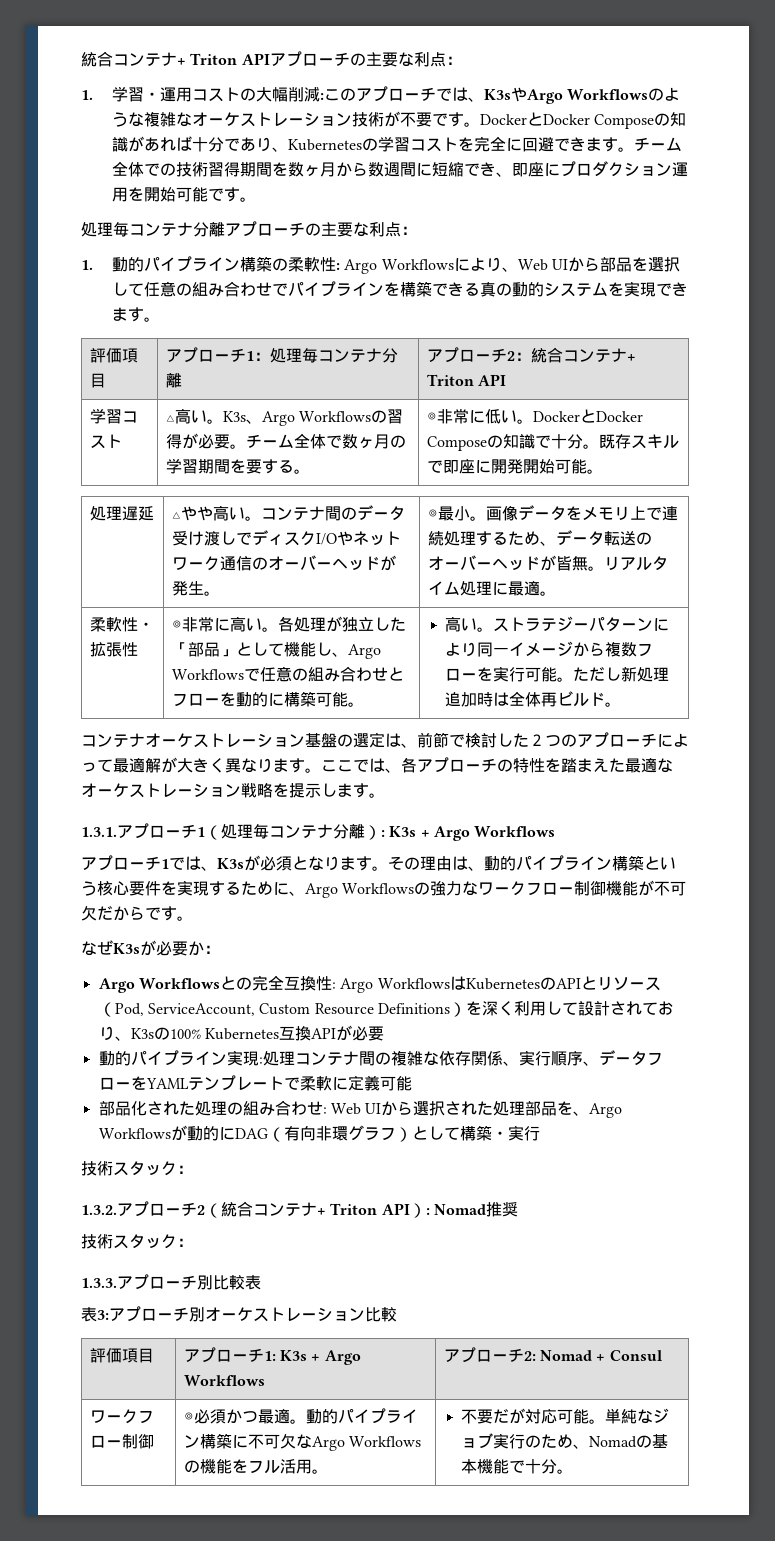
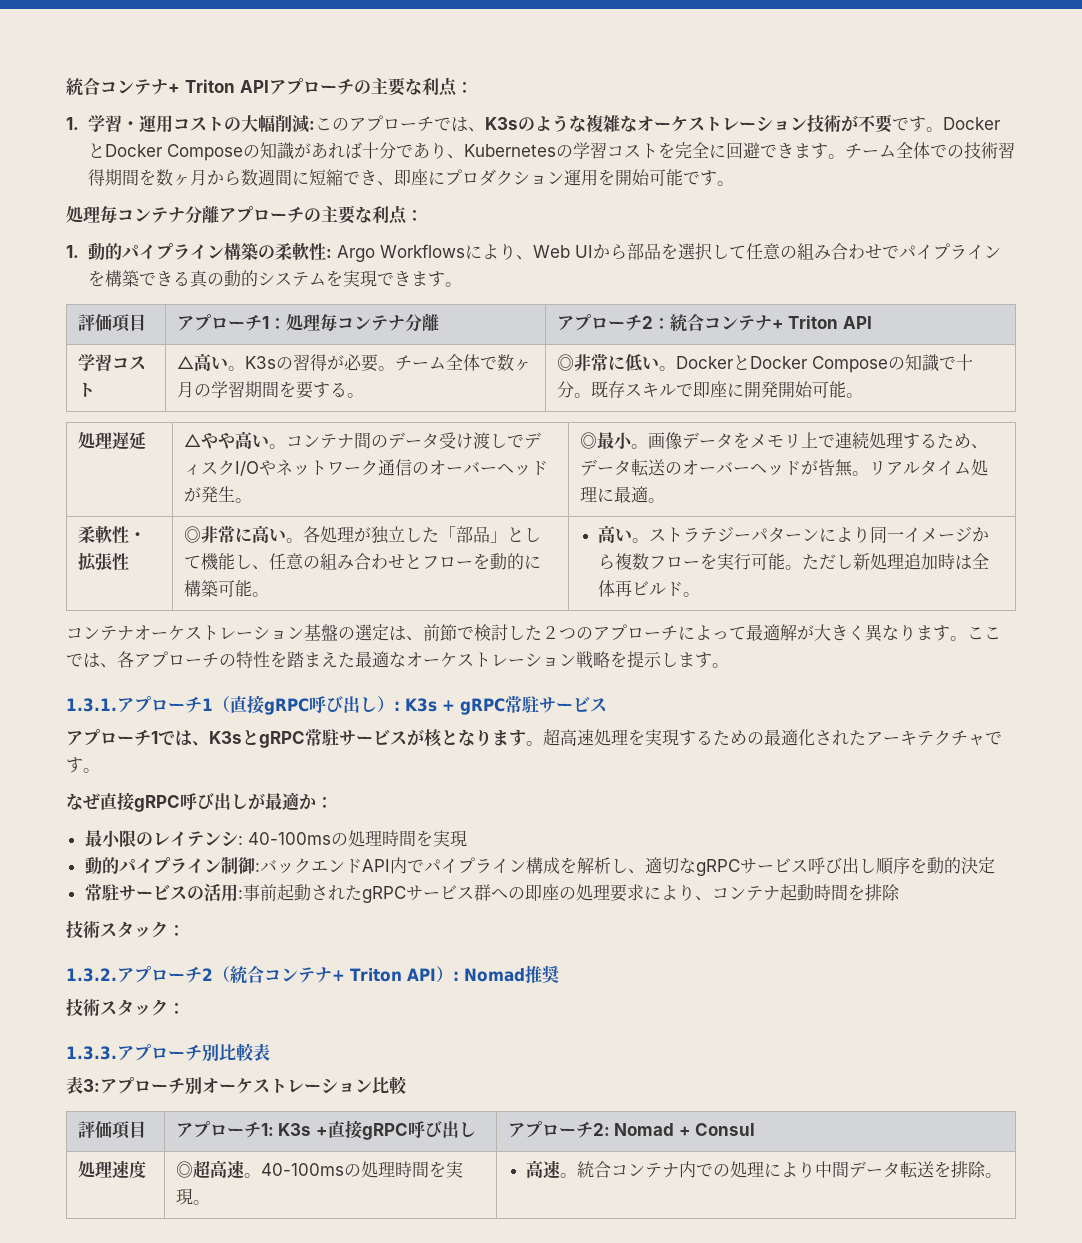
[511,87,649,104] やArgo Workflows -> (519, 123) none
[245,411,371,426] 、Argo Workflows -> (276, 362) none
[347,644,381,659] [171,668,260,681] Argo Workflowsで -> (269, 567) none
[221,823,556,841] 処理毎コンテナ分離）: K3s + Argo Workflows -> [230,695,607,715] 直接gRPC呼び出し）: K3s + gRPC常駐サービス
[244,855,676,871] [81,880,687,898] [81,906,193,921] [81,940,220,956] [98,975,661,993] [98,1001,674,1017] [98,1025,384,1041] [98,1050,663,1066] [98,1075,412,1091] [98,1100,623,1118] [98,1125,540,1142] が必須となります。その理由は、動的パイプライン構築という核心要件を実現するために、Argo Workflowsの強力なワークフロー制御機能が不可欠だからです。 // なぜK3sが必要か： // Argo Workflowsとの完全互換性: Argo WorkflowsはKubernetesのAPIとリソース（Pod, ServiceAccount, Custom Resource Definitions）を深く利用して設計されており、K3sの100% Kubernetes互換APIが必要 // 動的パイプライン実現:処理コンテナ間の複雑な依存関係、実行順序、データフローをYAMLテンプレートで柔軟に定義可能 // 部品化された処理の組み合わせ: Web UIから選択された処理部品を、Argo Workflowsが動的にDAG（有向非環グラフ）として構築・実行 -> [242,728,1002,748] [66,757,100,773] [66,792,333,812] [84,830,467,847] [84,856,995,876] [84,883,900,903] とgRPC常駐サービスが核となります。超高速処理を実現するための最適化されたアーキテクチャです。 // なぜ直接gRPC呼び出しが最適か： // 最小限のレイテンシ: 40-100msの処理時間を実現 // 動的パイプライン制御:バックエンドAPI内でパイプライン構成を解析し、適切なgRPCサービス呼び出し順序を動的決定 // 常駐サービスの活用:事前起動されたgRPCサービス群への即座の処理要求により、コンテナ起動時間を排除
[324,1350,361,1365] [183,1375,265,1386] Argo Workflows -> [327,1120,476,1140] 直接gRPC呼び出し
[89,1409,154,1424] [89,1434,154,1449] [183,1408,418,1424] [183,1433,421,1451] [183,1458,328,1474] [461,1408,670,1424] [461,1433,669,1449] [461,1458,558,1474] ワークフロー制御 | ◎必須かつ最適。動的パイプライン構築に不可欠なArgo Workflowsの機能をフル活用。 | 不要だが対応可能。単純なジョブ実行のため、Nomadの基本機能で十分 -> [77,1160,146,1179] [175,1160,463,1179] [175,1188,210,1205] [526,1160,987,1179] 処理速度 | ◎超高速。40-100msの処理時間を実現。 | 高速。統合コンテナ内での処理により中間データ転送を排除

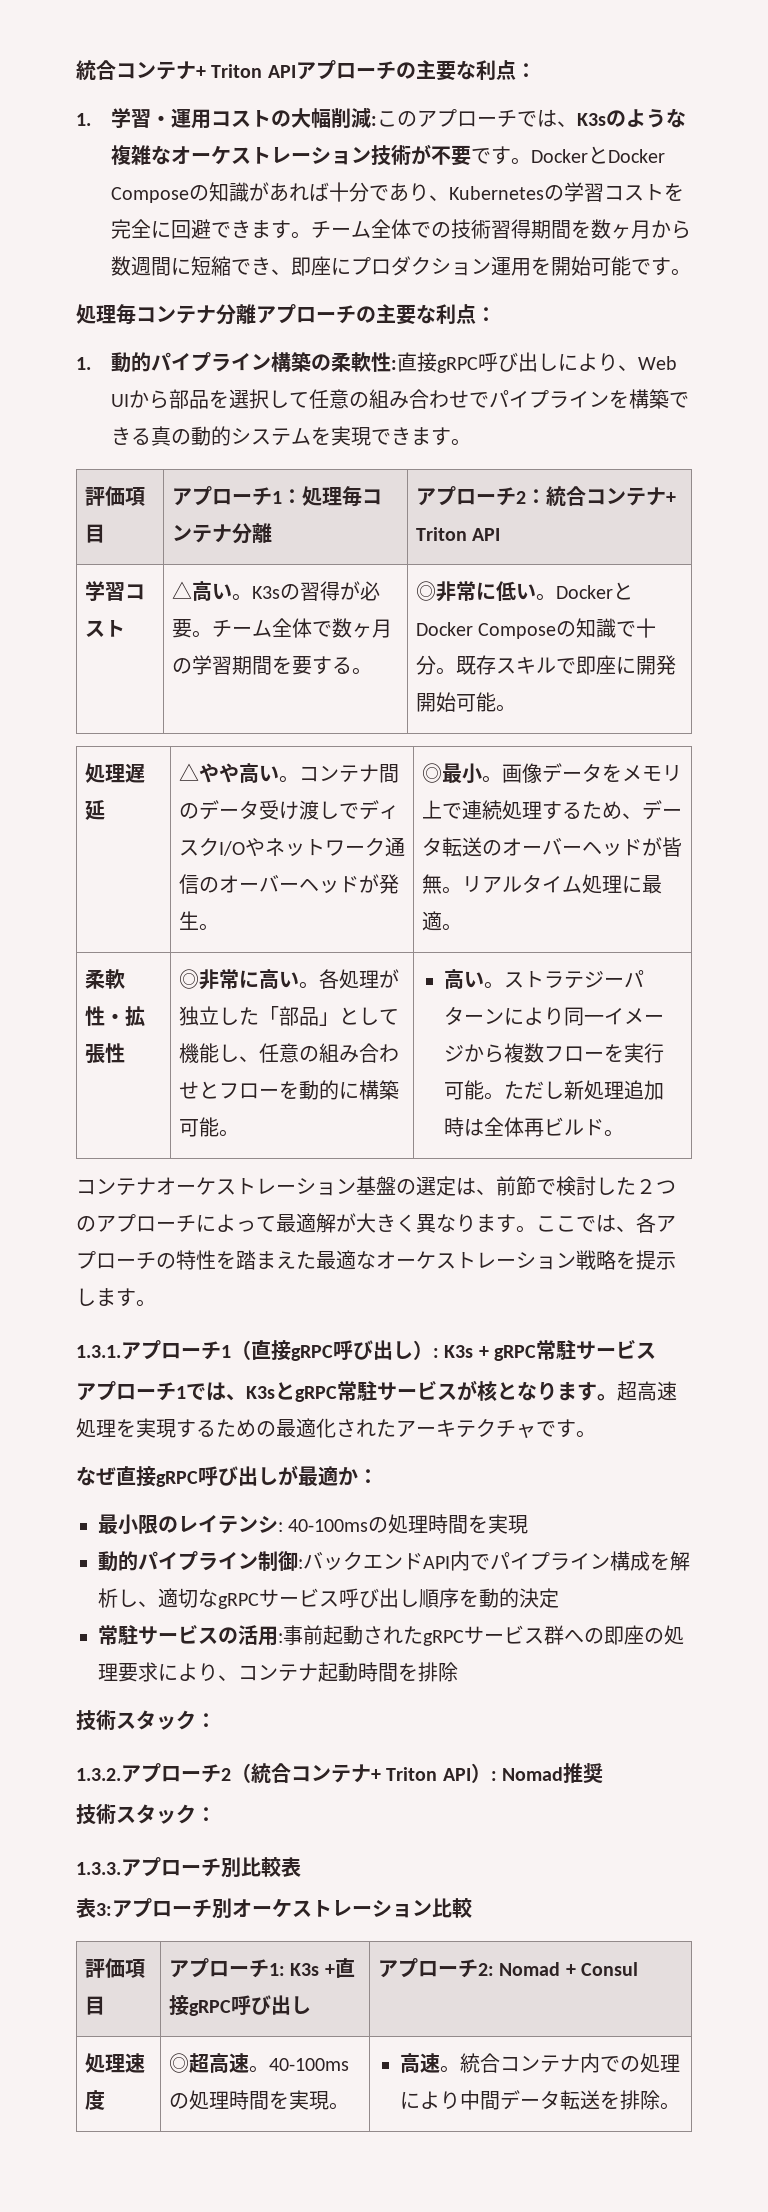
[337,244,466,262] Argo Workflows -> [397,352,559,373] 直接gRPC呼び出し

